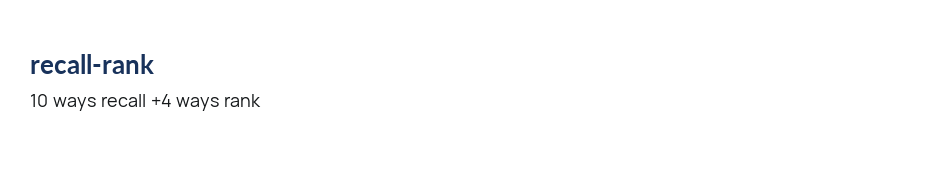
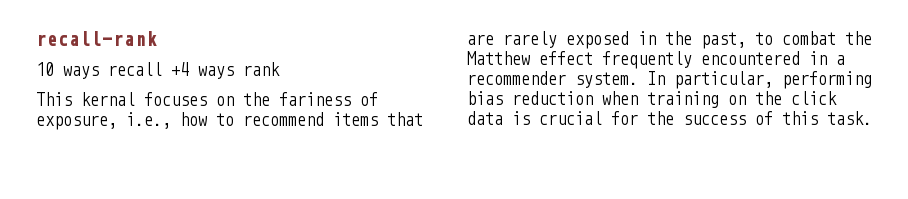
(262, 100) none -> [36,92,378,106] [36,112,423,130] [467,31,872,49] [467,51,845,69] [467,71,872,89] [467,91,837,108] [467,111,872,125] // This kernal focuses on the fariness of exposure, i.e., how to recommend items that are rarely exposed in the past, to combat the Matthew effect frequently encountered in a recommender system. In particular, performing bias reduction when training on the click data is crucial for the success of this task.

